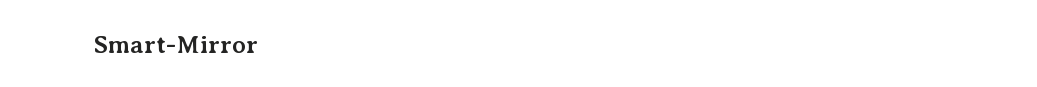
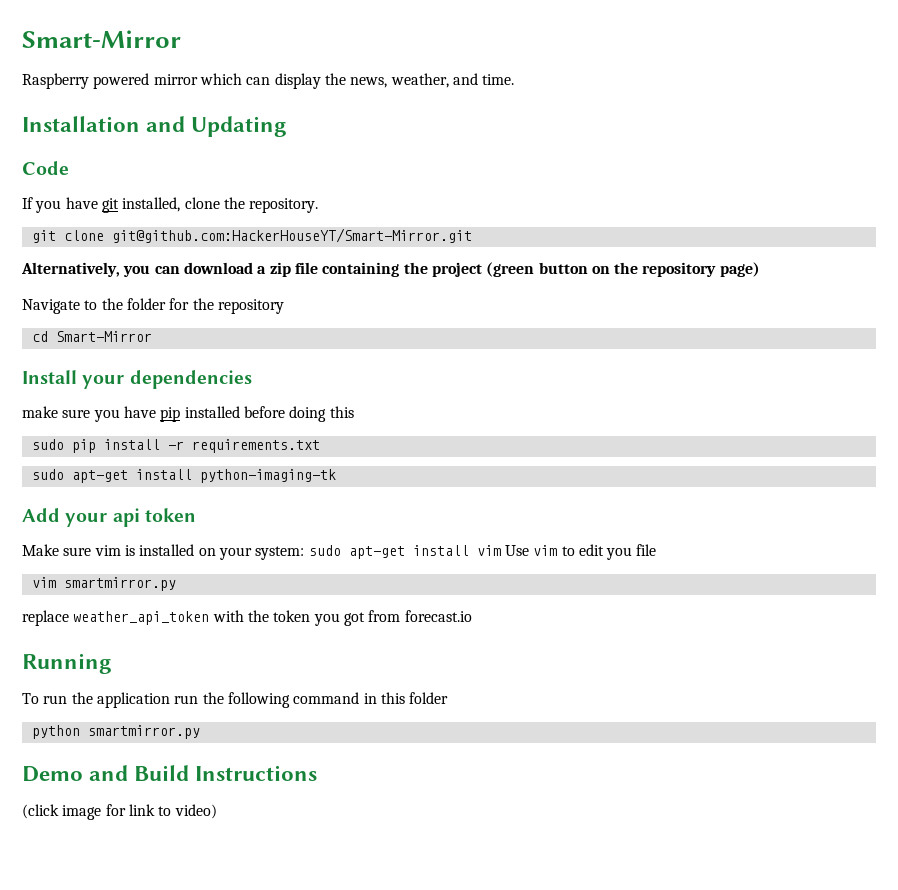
[94,36,258,53] Smart-Mirror -> [22,30,181,48] [22,73,515,89] [22,116,288,137] [22,161,69,175] [22,197,319,213] [31,228,472,243] [21,262,760,277] [22,298,284,314] [31,331,152,342] [22,370,252,389] [22,406,354,422] [31,439,320,453] [31,469,336,483] [22,508,196,527] [22,544,657,560] [31,577,176,591] [22,610,472,626] [22,653,112,674] [22,692,449,708] [31,725,200,739] [22,765,318,782] [22,804,217,820] Smart-Mirror // Raspberry powered mirror which can display the news, weather, and time. // Installation and Updating // Code // If you have git installed, clone the repository. // git clone git@github.com:HackerHouseYT/Smart-Mirror.git // Alternatively, you can download a zip file containing the project (green button on the repository page) // Navigate to the folder for the repository // cd Smart-Mirror // Install your dependencies // make sure you have pip installed before doing this // sudo pip install -r requirements.txt // sudo apt-get install python-imaging-tk // Add your api token // Make sure vim is installed on your system: sudo apt-get install vim Use vim to edit you file // vim smartmirror.py // replace weather_api_token with the token you got from forecast.io // Running // To run the application run the following command in this folder // python smartmirror.py // Demo and Build Instructions // (click image for link to video)

